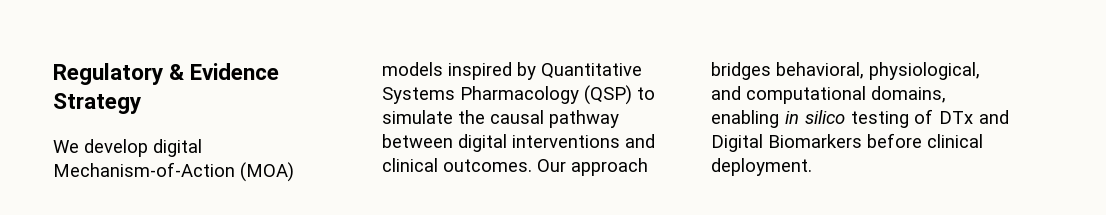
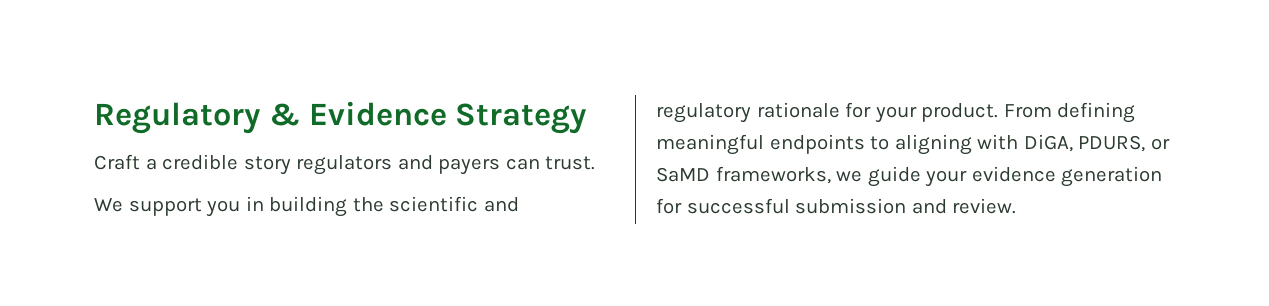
[53,139,202,157] [53,162,294,182] [382,62,642,80] [382,85,655,105] [382,110,619,128] [382,134,655,152] [382,158,648,176] [711,62,980,80] [711,86,946,104] [711,109,1009,128] [711,133,983,152] [711,158,812,176] We develop digital Mechanism-of-Action (MOA) models inspired by Quantitative Systems Pharmacology (QSP) to simulate the causal pathway between digital interventions and clinical outcomes. Our approach bridges behavioral, physiological, and computational domains, enabling in silico testing of DTx and Digital Biomarkers before clinical deployment. -> [94,154,596,175] [94,196,519,217] [656,102,1136,123] [656,134,1170,155] [656,166,1163,187] [656,198,1017,214] Craft a credible story regulators and payers can trust. // We support you in building the scientific and regulatory rationale for your product. From defining meaningful endpoints to aligning with DiGA, PDURS, or SaMD frameworks, we guide your evidence generation for successful submission and review.

